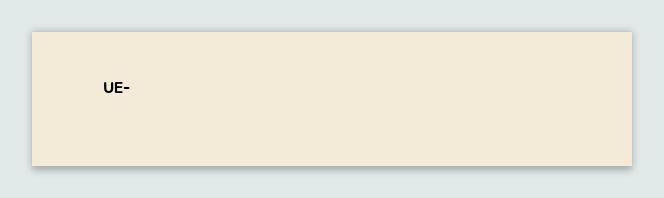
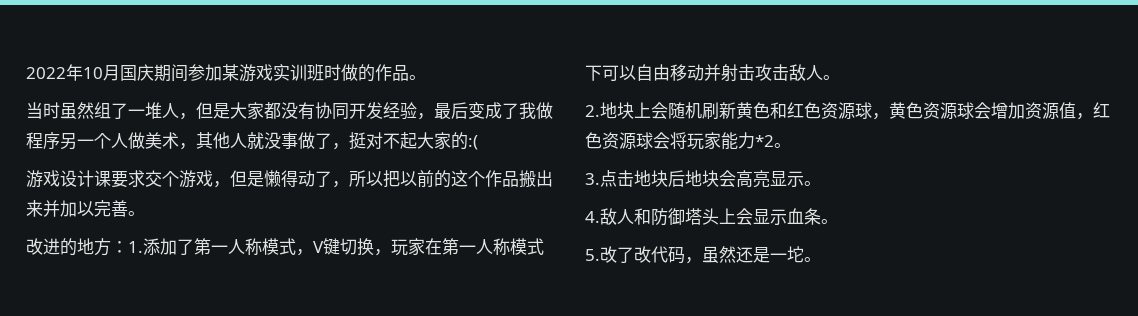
[103,82,130,93] UE- -> [26,64,426,82] [26,102,553,120] [26,132,478,150] [26,170,553,188] [26,200,145,217] [26,238,544,256] [585,64,840,82] [585,102,1110,120] [585,132,791,150] [585,170,821,188] [585,208,838,226] [585,246,821,264] 2022年10月国庆期间参加某游戏实训班时做的作品。 // 当时虽然组了一堆人，但是大家都没有协同开发经验，最后变成了我做程序另一个人做美术，其他人就没事做了，挺对不起大家的:( // 游戏设计课要求交个游戏，但是懒得动了，所以把以前的这个作品搬出来并加以完善。 // 改进的地方：1.添加了第一人称模式，V键切换，玩家在第一人称模式下可以自由移动并射击攻击敌人。 // 2.地块上会随机刷新黄色和红色资源球，黄色资源球会增加资源值，红色资源球会将玩家能力*2。 // 3.点击地块后地块会高亮显示。 // 4.敌人和防御塔头上会显示血条。 // 5.改了改代码，虽然还是一坨。

